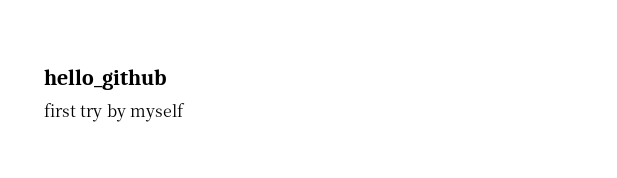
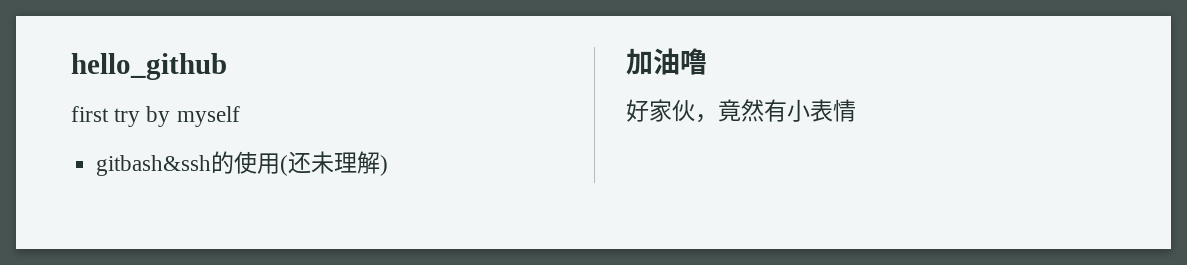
(185, 112) none -> [96,151,389,176] [626,48,707,75] [626,99,856,123] // gitbash&ssh的使用(还未理解) // 加油噜 // 好家伙，竟然有小表情

